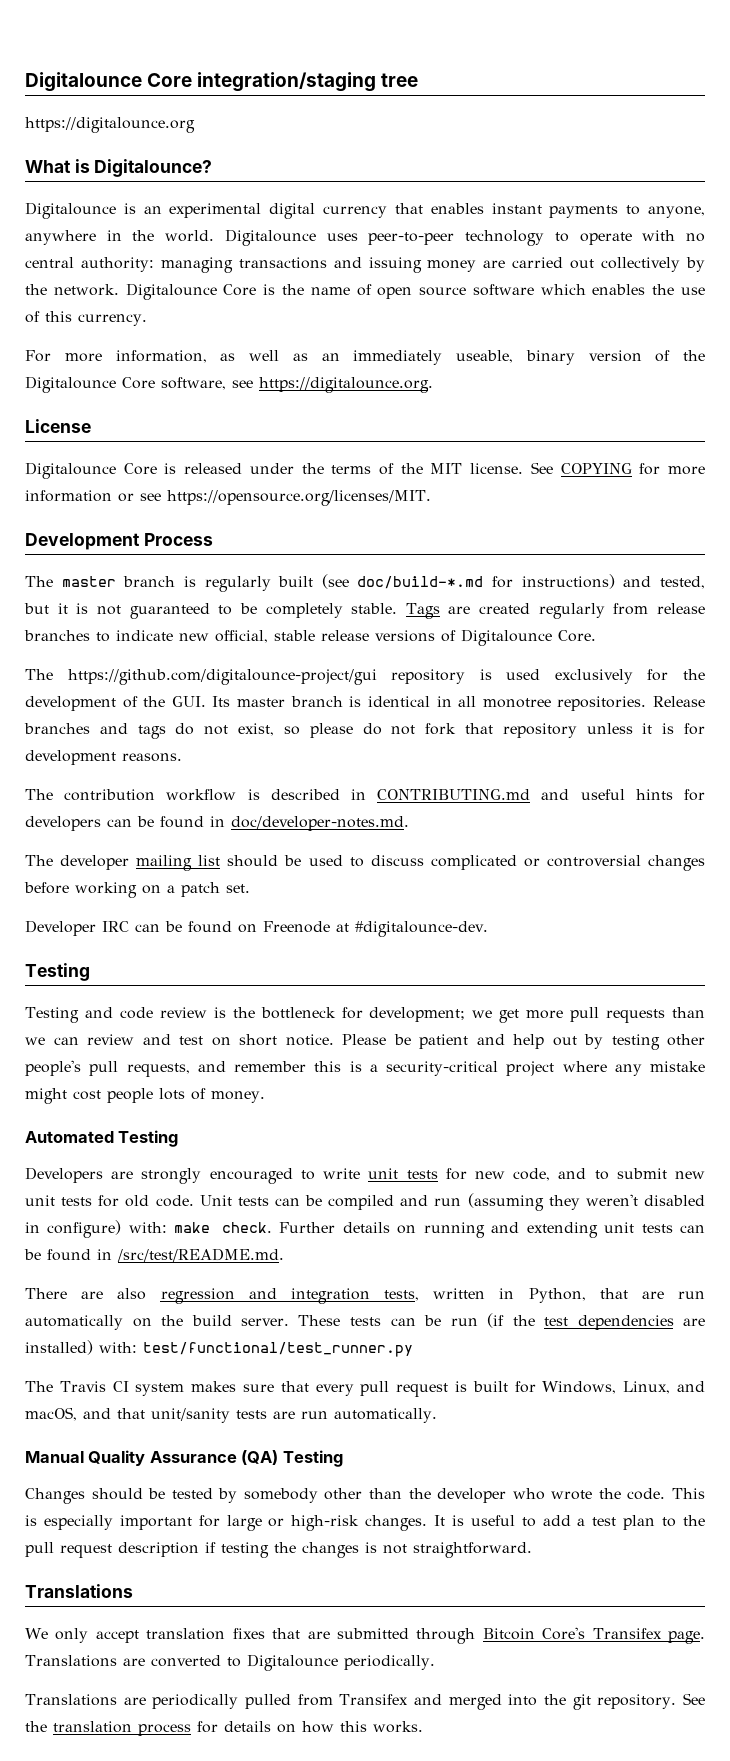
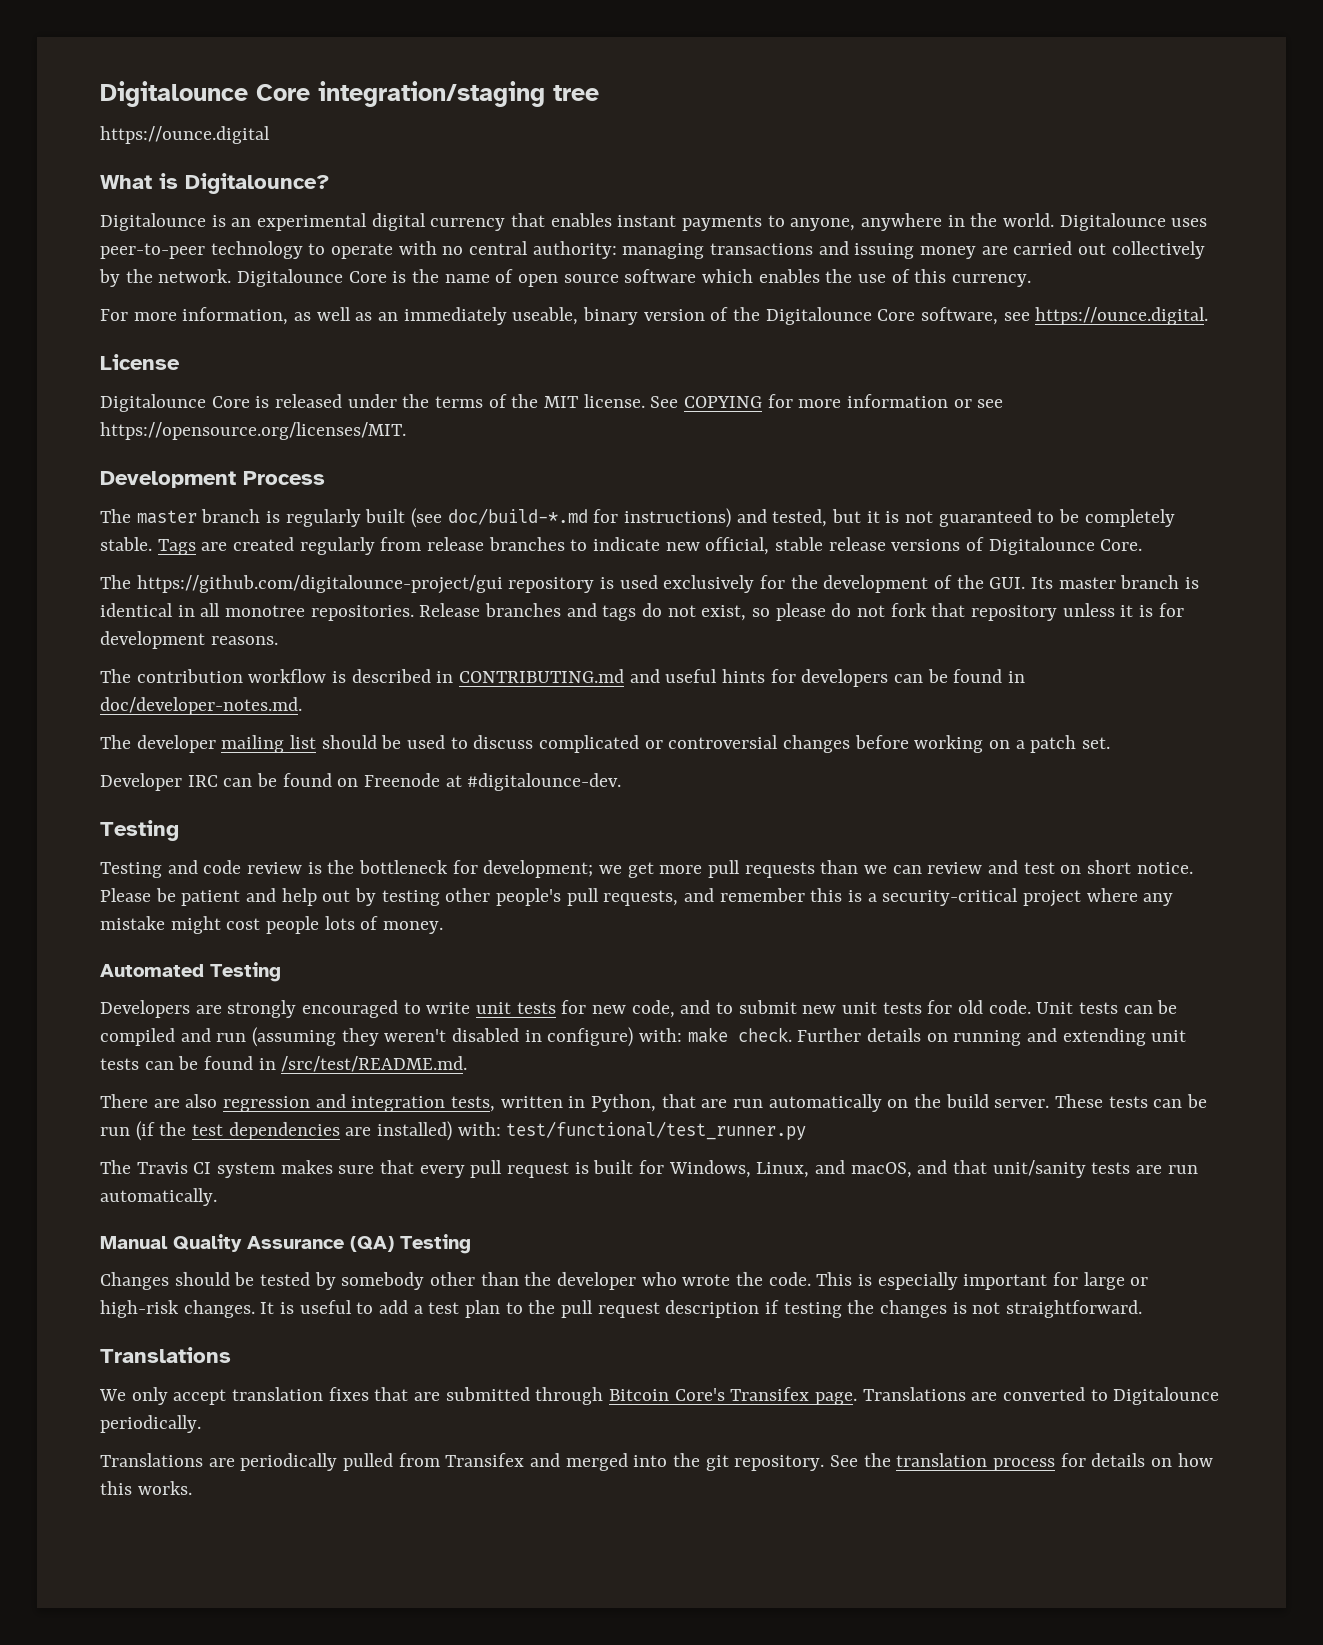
[25,117,195,133] https://digitalounce.org -> [100,126,270,144] https://ounce.digital
[259,377,433,393] https://digitalounce.org. -> [1035,307,1209,325] https://ounce.digital.

